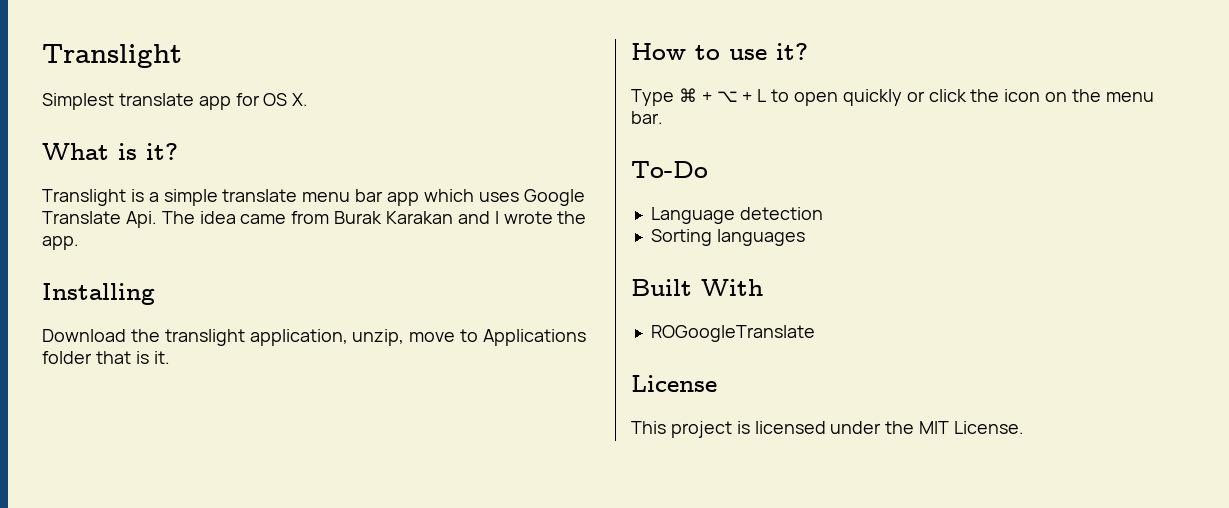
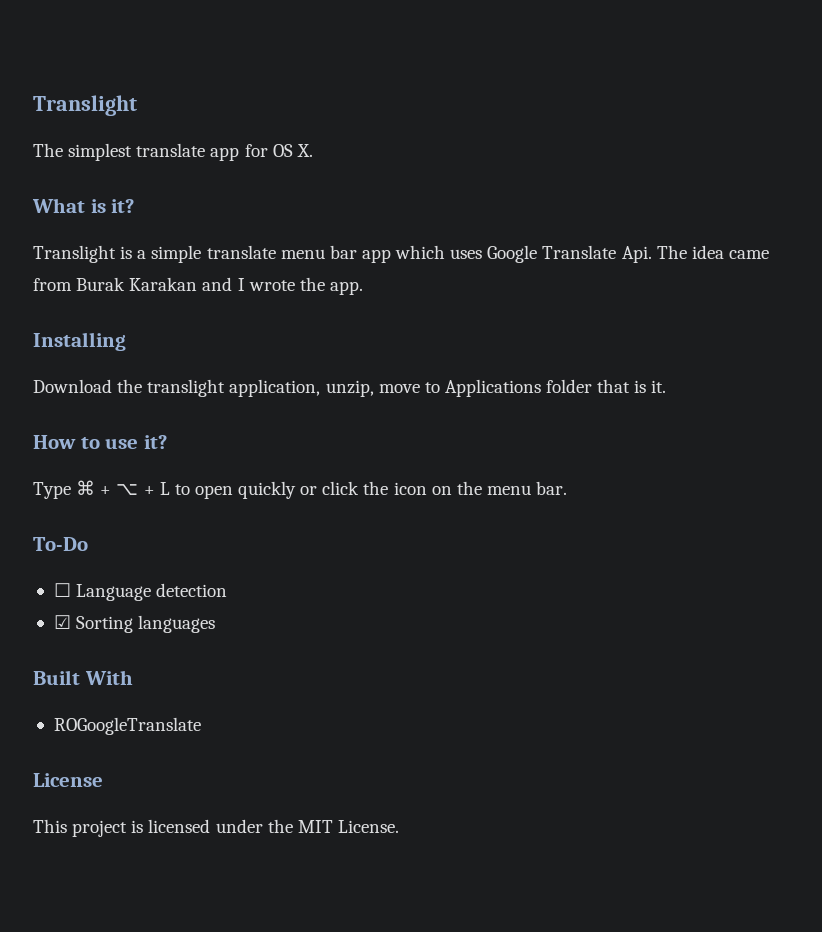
[42,93,114,110] Simplest -> [33,143,133,161] The simplest
(708, 169) none -> [53,583,71,597] ☐
(823, 213) none -> [53,615,71,629] ☑

